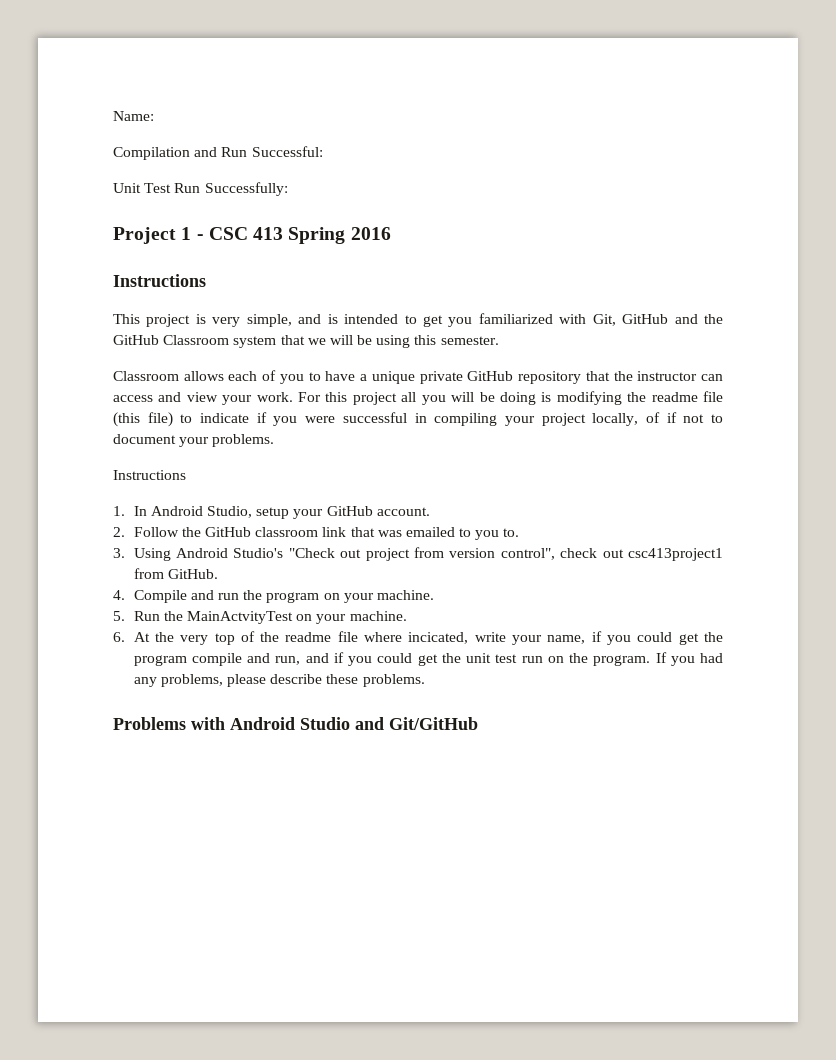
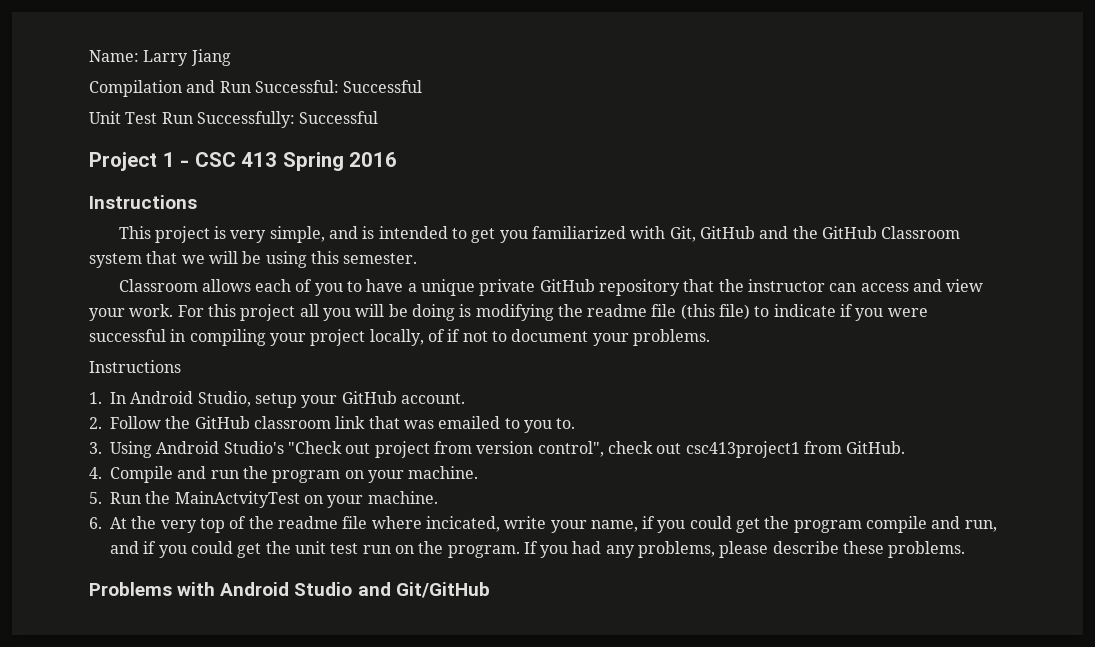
(154, 116) none -> [143,49,231,66] Larry Jiang
(323, 151) none -> [343,80,423,93] Successful
(288, 189) none -> [299,111,379,124] Successful

